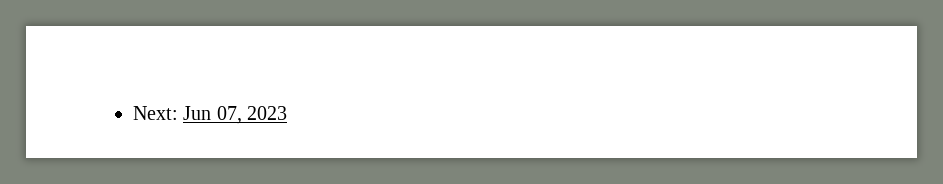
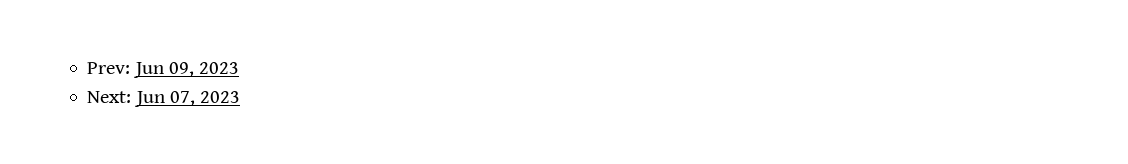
(133, 113) none -> [87,62,240,78] Prev: Jun 09, 2023 //

